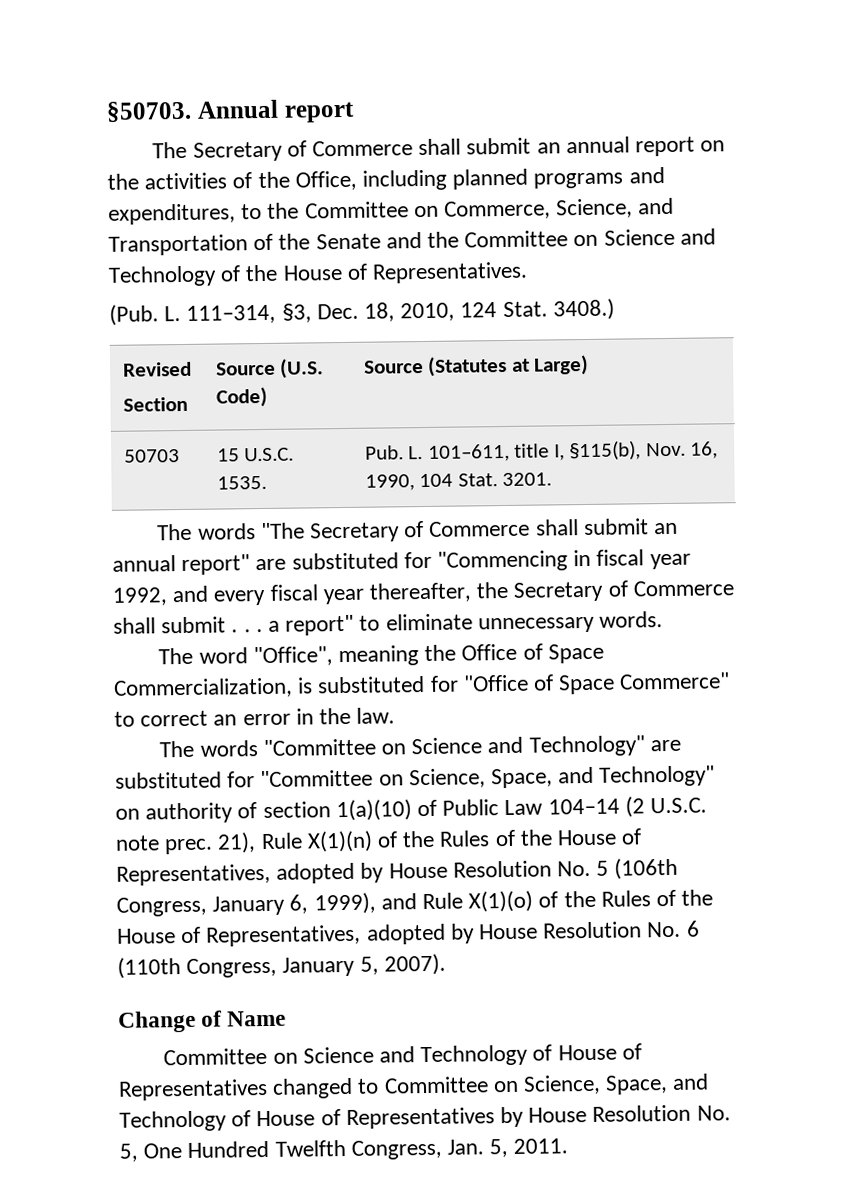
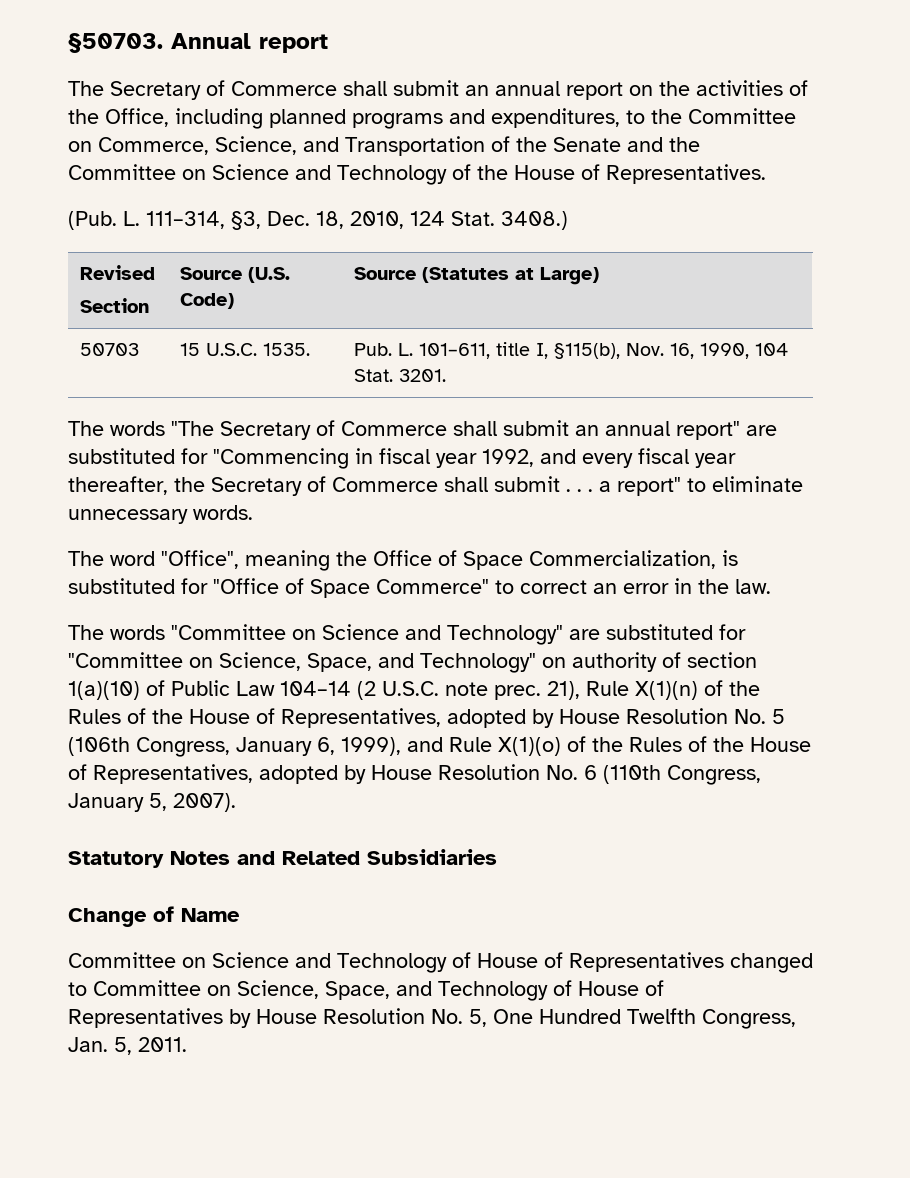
(446, 964) none -> [68,849,497,868] // Statutory Notes and Related Subsidiaries

